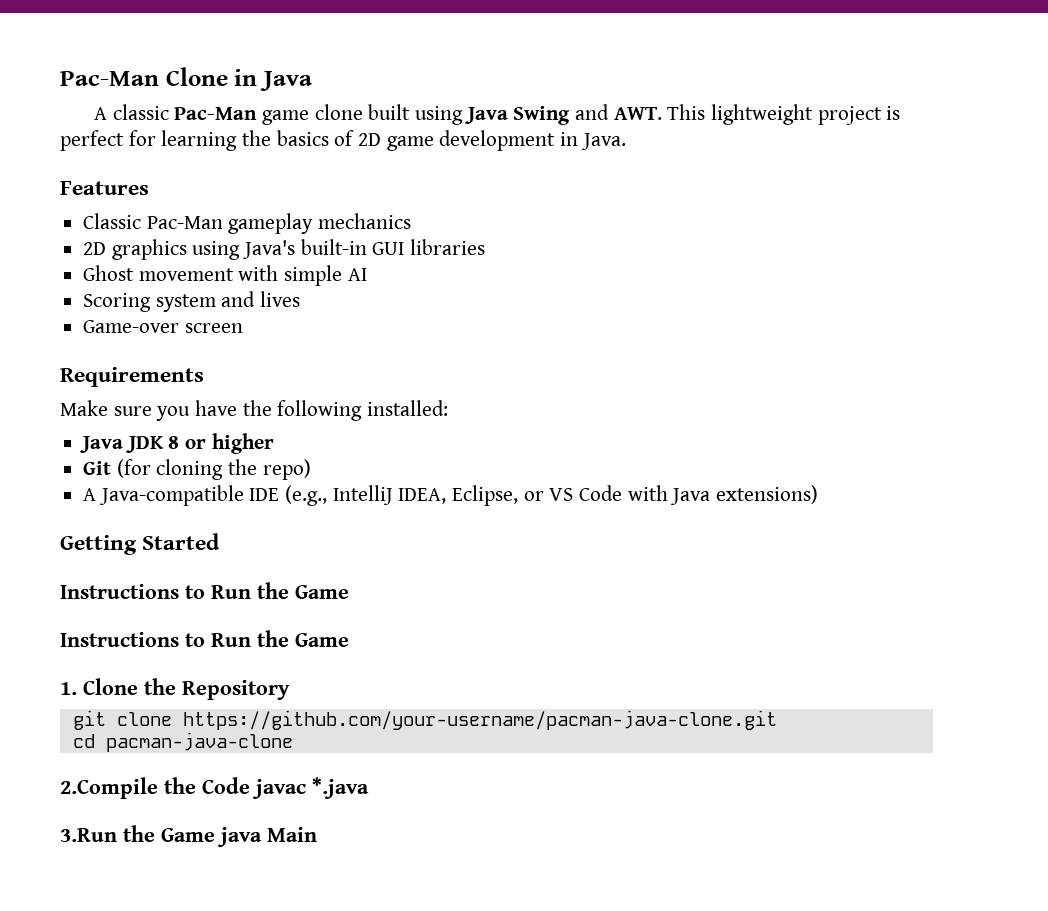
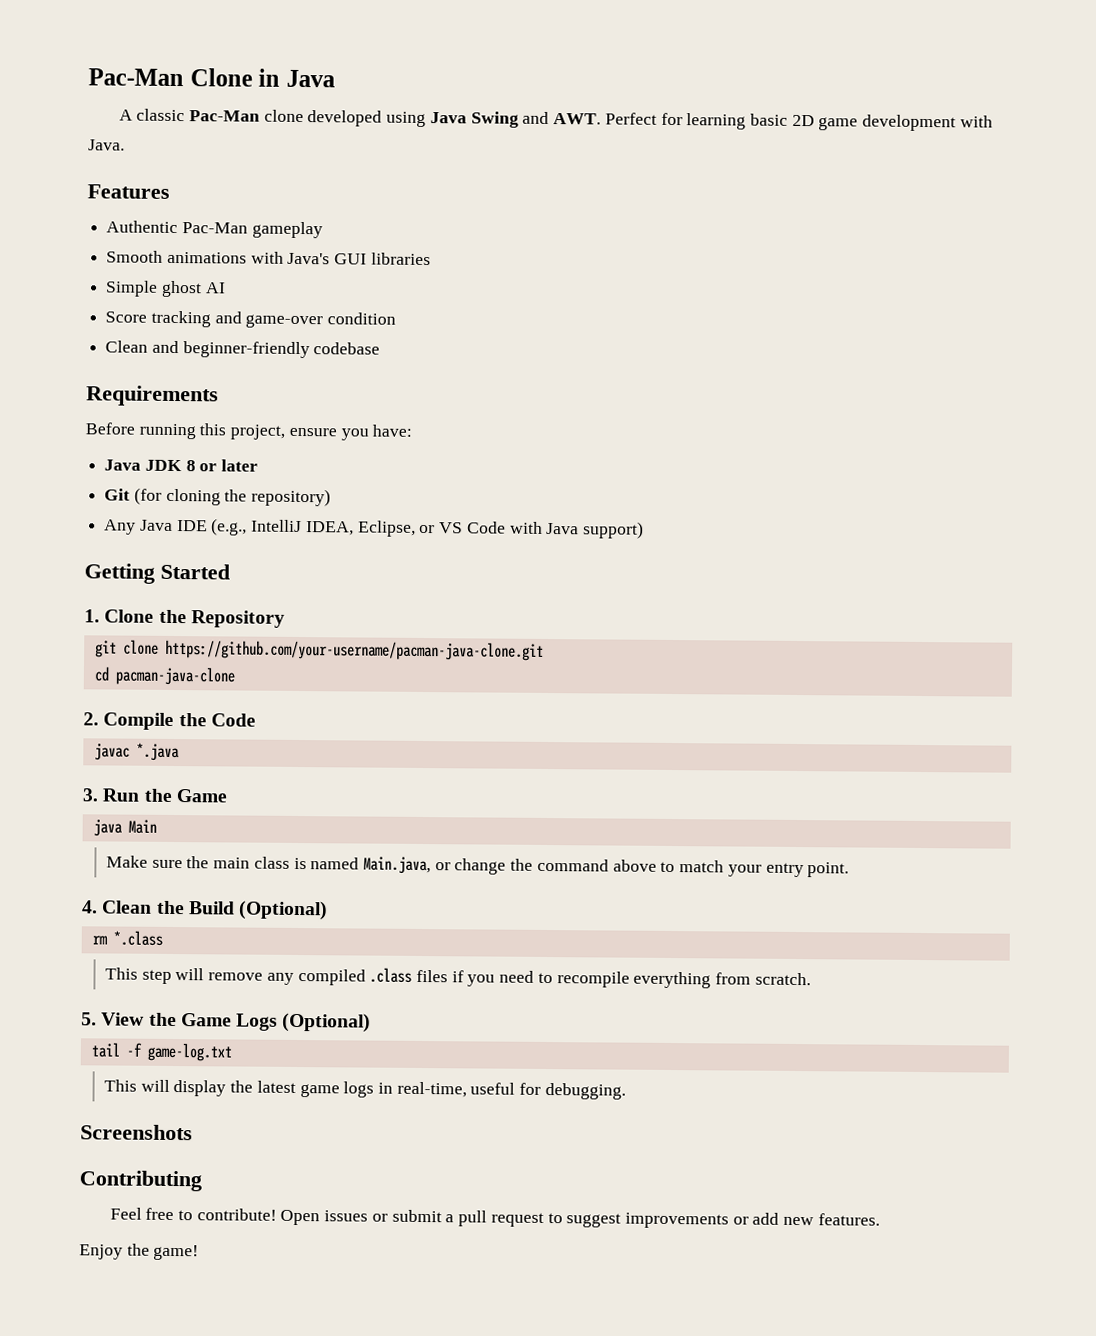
[261,104,411,125] game clone built -> [263,109,383,127] clone developed
[667,104,901,125] [60,130,355,151] This lightweight project is perfect for learning the basics of -> [604,112,789,130] Perfect for learning basic
[560,132,579,146] in -> [959,115,993,128] with
[83,213,142,229] Classic -> [106,220,179,234] Authentic
[318,213,412,229] [83,239,486,260] [83,265,367,286] [83,291,301,312] [83,320,243,333] [60,367,204,387] [60,400,449,421] mechanics // 2D graphics using Java's built-in GUI libraries // Ghost movement with simple AI // Scoring system and lives // Game-over screen // Requirements // Make sure you have the following installed: -> [106,250,431,266] [105,280,226,298] [105,310,397,329] [105,340,381,359] [86,385,219,407] [85,422,413,441] // Smooth animations with Java's GUI libraries // Simple ghost AI // Score tracking and game-over condition // Clean and beginner-friendly codebase // Requirements // Before running this project, ensure you have:
[211,433,274,454] higher -> [221,459,259,472] later
[262,459,311,480] [83,485,244,506] repo) // A Java-compatible -> [251,488,332,507] [104,519,173,535] repository) // Any Java
[716,485,819,504] extensions) -> [582,521,644,539] support)
[60,582,349,599] [60,630,349,647] // Instructions to Run the Game // Instructions to Run the Game -> (230, 571) none
[60,777,158,799] 2.Compile -> [83,712,175,731] 2. Compile
(250, 785) none -> (256, 720) //
[60,825,215,842] 3.Run the Game -> [82,788,228,803] 3. Run the Game //
(317, 834) none -> [105,855,850,878] [82,900,329,921] [91,930,163,946] [104,967,811,989] [81,1012,372,1033] [90,1042,232,1062] [103,1079,626,1100] [80,1124,193,1141] [79,1170,202,1192] [109,1207,880,1229] [79,1243,200,1261] // Make sure the main class is named Main.java, or change the command above to match your entry point. // 4. Clean the Build (Optional) // rm *.class // This step will remove any compiled .class files if you need to recompile everything from scratch. // 5. View the Game Logs (Optional) // tail -f game-log.txt // This will display the latest game logs in real-time, useful for debugging. // Screenshots // Contributing // Feel free to contribute! Open issues or submit a pull request to suggest improvements or add new features. // Enjoy the game!

